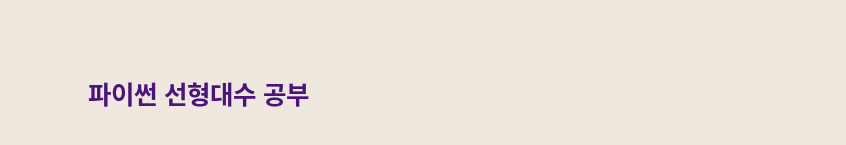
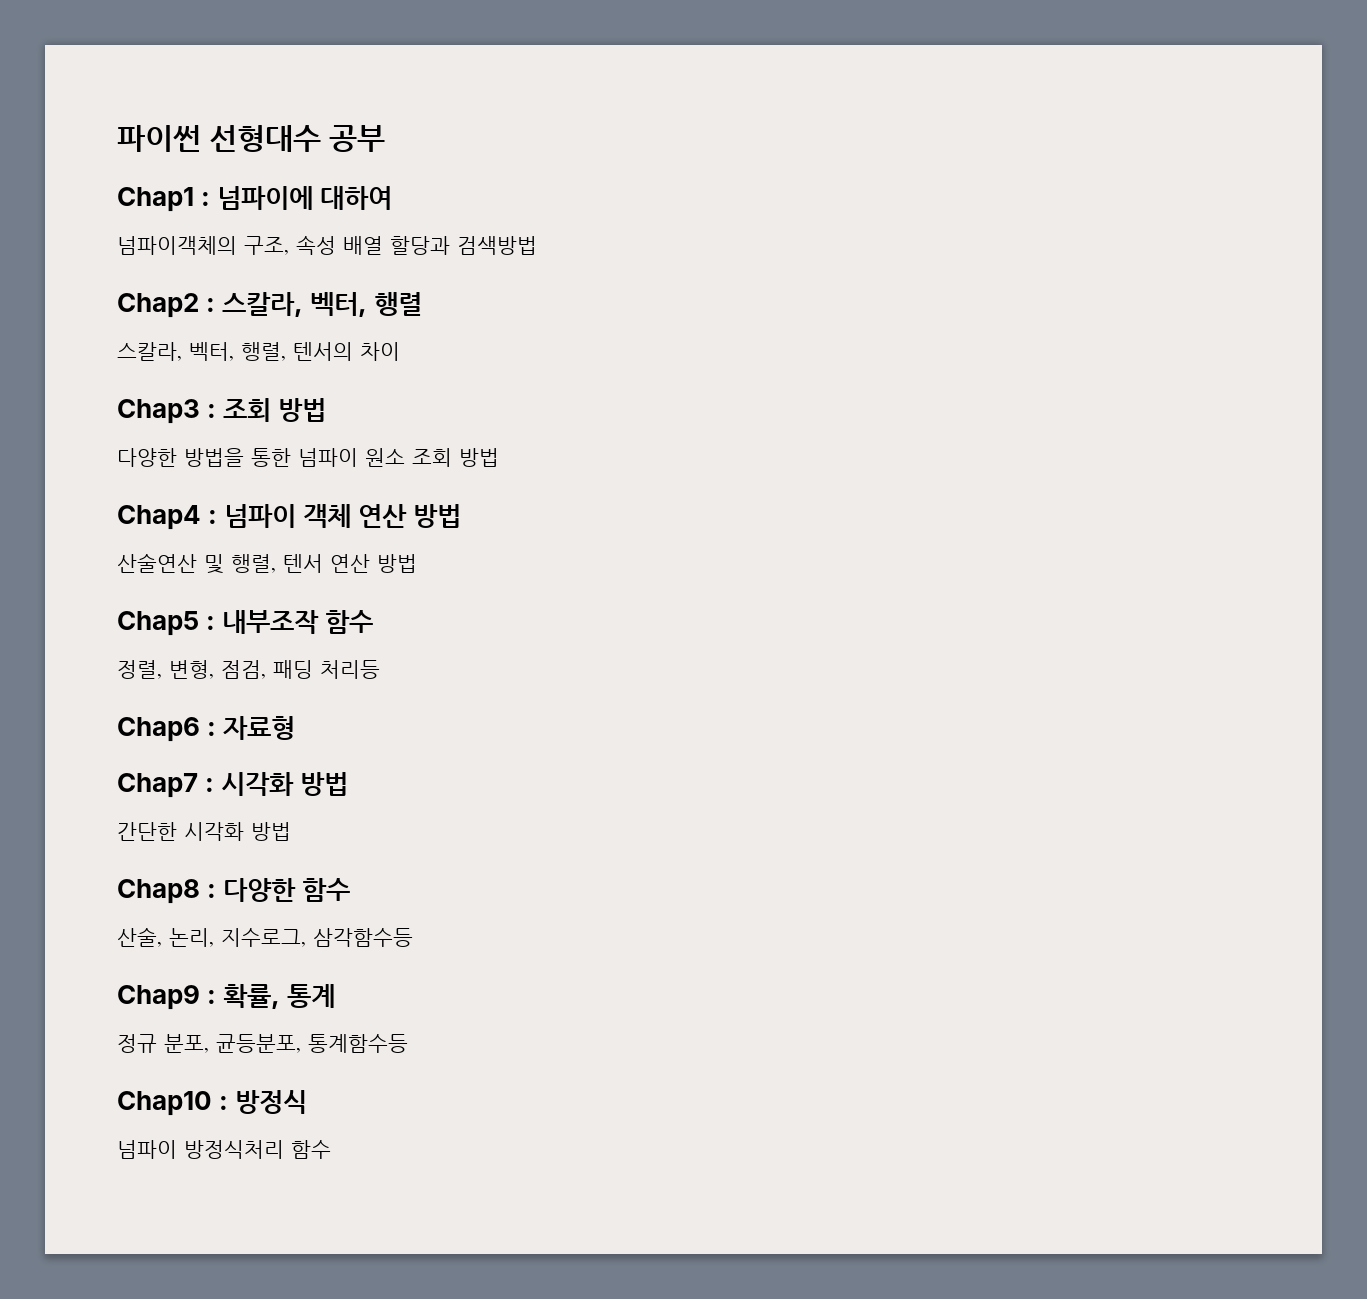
(309, 95) none -> [117,186,393,212] [117,235,537,255] [117,292,423,318] [117,342,400,361] [117,398,327,424] [117,448,499,467] [117,504,462,530] [117,553,417,574] [117,610,374,636] [117,660,380,679] [117,716,296,742] [117,772,349,798] [117,822,291,841] [117,878,351,904] [117,927,413,947] [117,984,336,1010] [117,1034,408,1053] [117,1090,308,1116] [117,1140,331,1159] // Chap1 : 넘파이에 대하여 // 넘파이객체의 구조, 속성 배열 할당과 검색방법 // Chap2 : 스칼라, 벡터, 행렬 // 스칼라, 벡터, 행렬, 텐서의 차이 // Chap3 : 조회 방법 // 다양한 방법을 통한 넘파이 원소 조회 방법 // Chap4 : 넘파이 객체 연산 방법 // 산술연산 및 행렬, 텐서 연산 방법 // Chap5 : 내부조작 함수 // 정렬, 변형, 점검, 패딩 처리등 // Chap6 : 자료형 // Chap7 : 시각화 방법 // 간단한 시각화 방법 // Chap8 : 다양한 함수 // 산술, 논리, 지수로그, 삼각함수등 // Chap9 : 확률, 통계 // 정규 분포, 균등분포, 통계함수등 // Chap10 : 방정식 // 넘파이 방정식처리 함수

